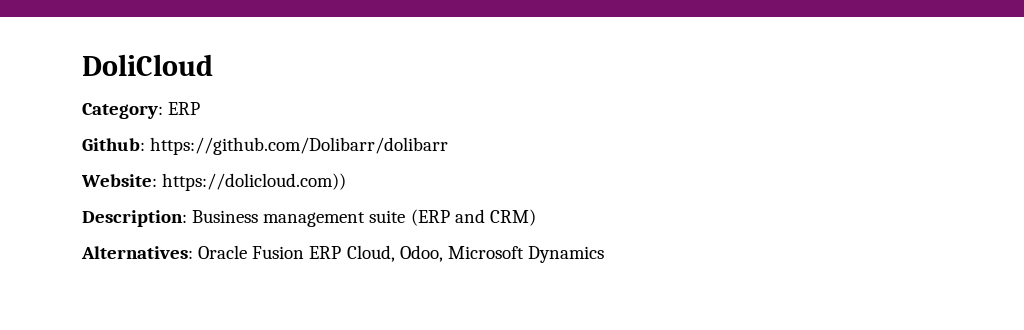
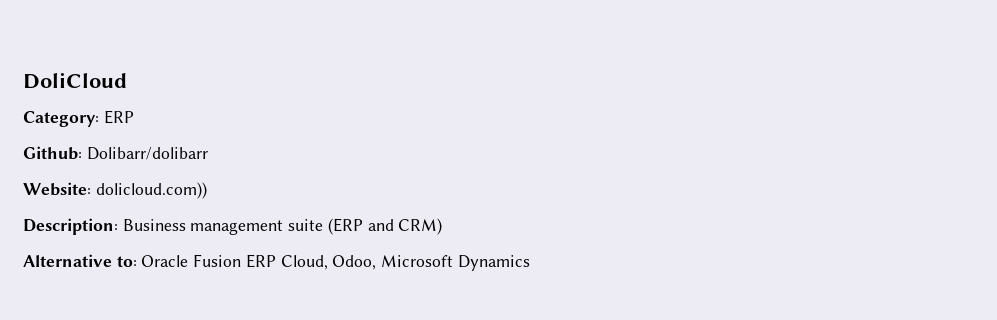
[150,137,449,155] https://github.com/Dolibarr/dolibarr -> [86,147,208,160] Dolibarr/dolibarr
[162,173,347,191] https://dolicloud.com)) -> [95,182,207,199] dolicloud.com))
[81,246,193,259] Alternatives: -> [23,254,137,267] Alternative to:

